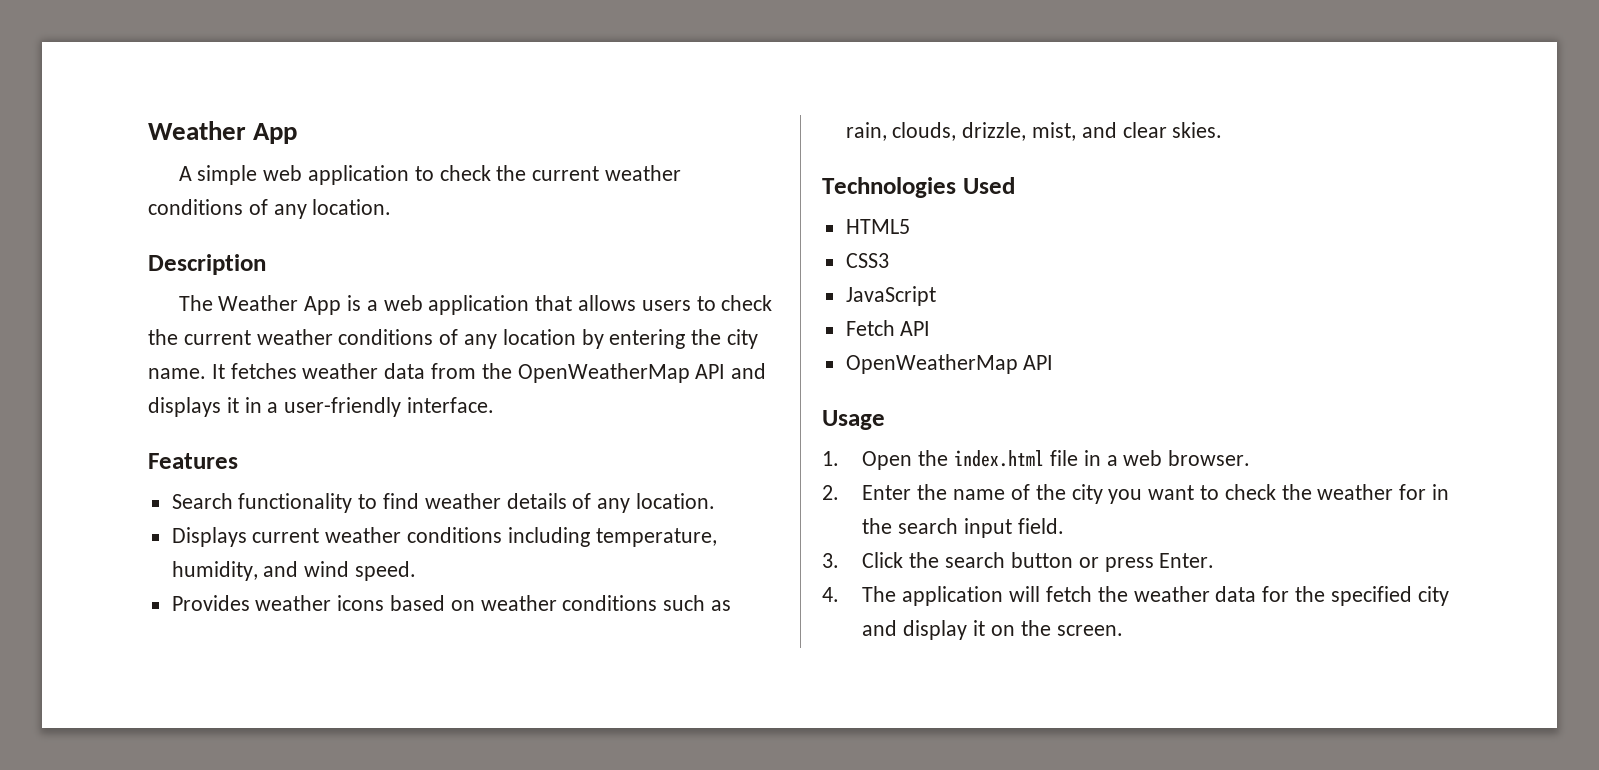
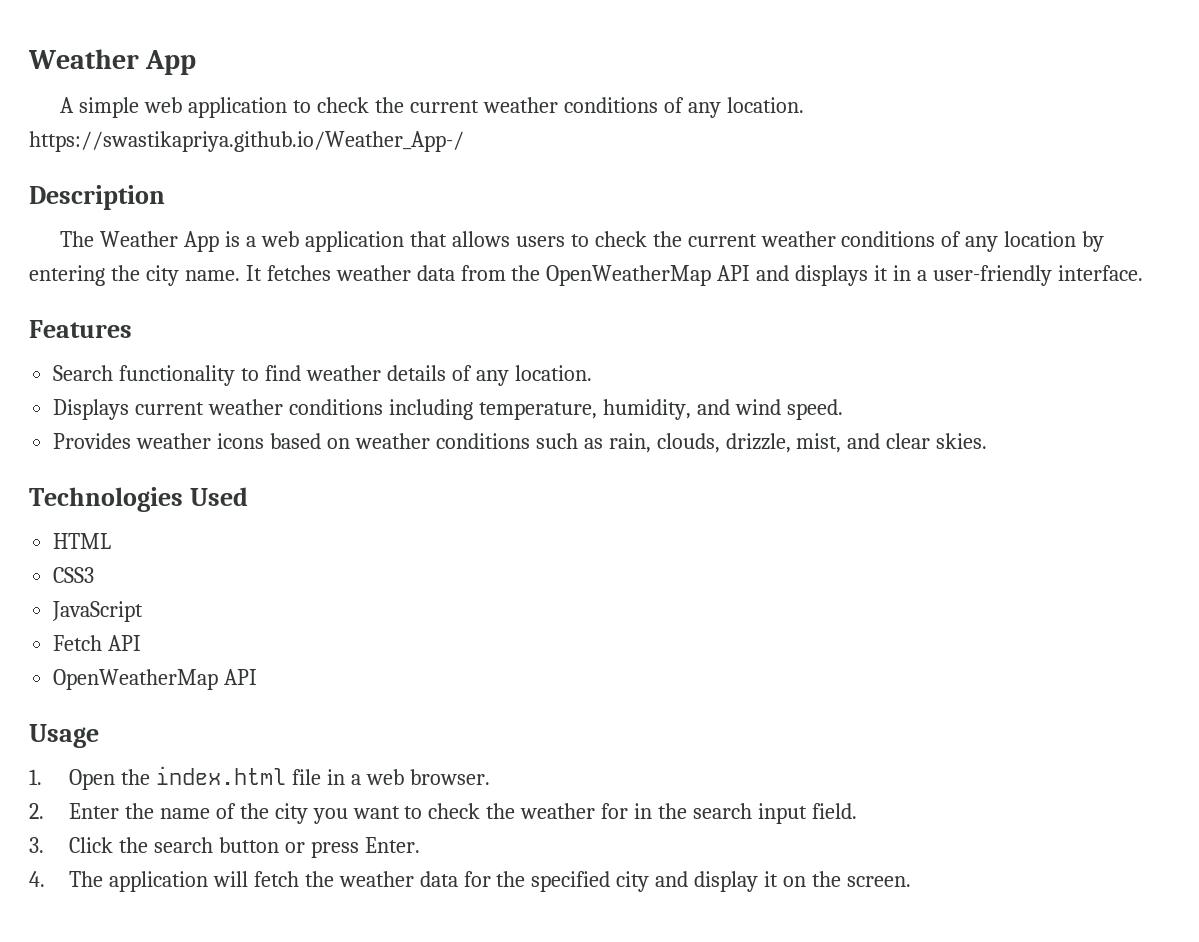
(392, 207) none -> [29,131,464,152] https://swastikapriya.github.io/Weather_App-/
[845,219,910,234] HTML5 -> [53,533,112,549] HTML

